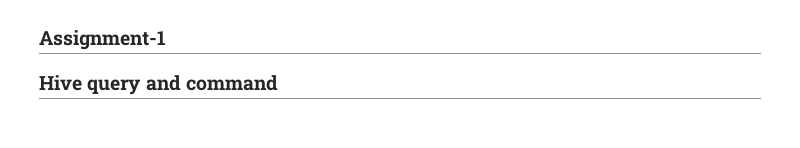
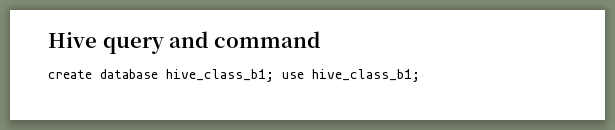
[39,30,166,50] Assignment-1 // -> (48, 40) none
(278, 83) none -> [48,69,420,82] // create database hive_class_b1; use hive_class_b1;

